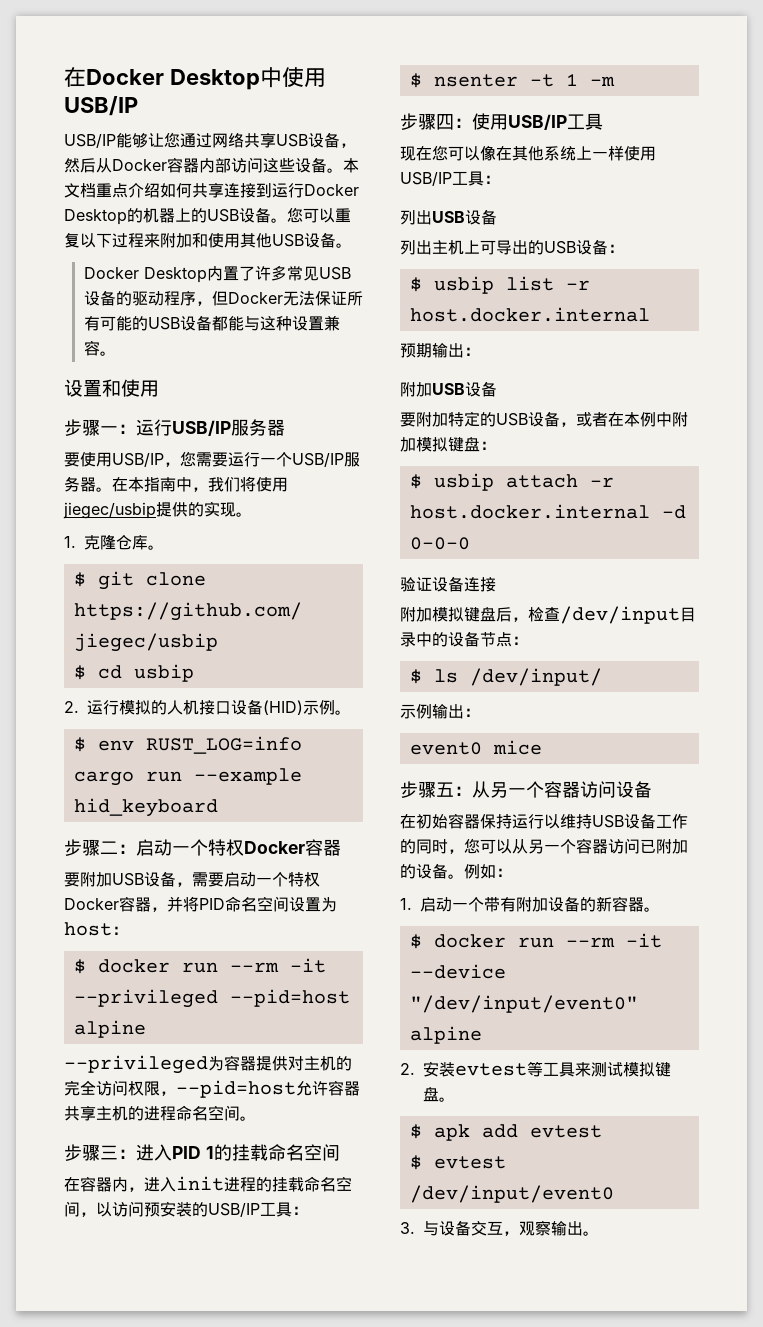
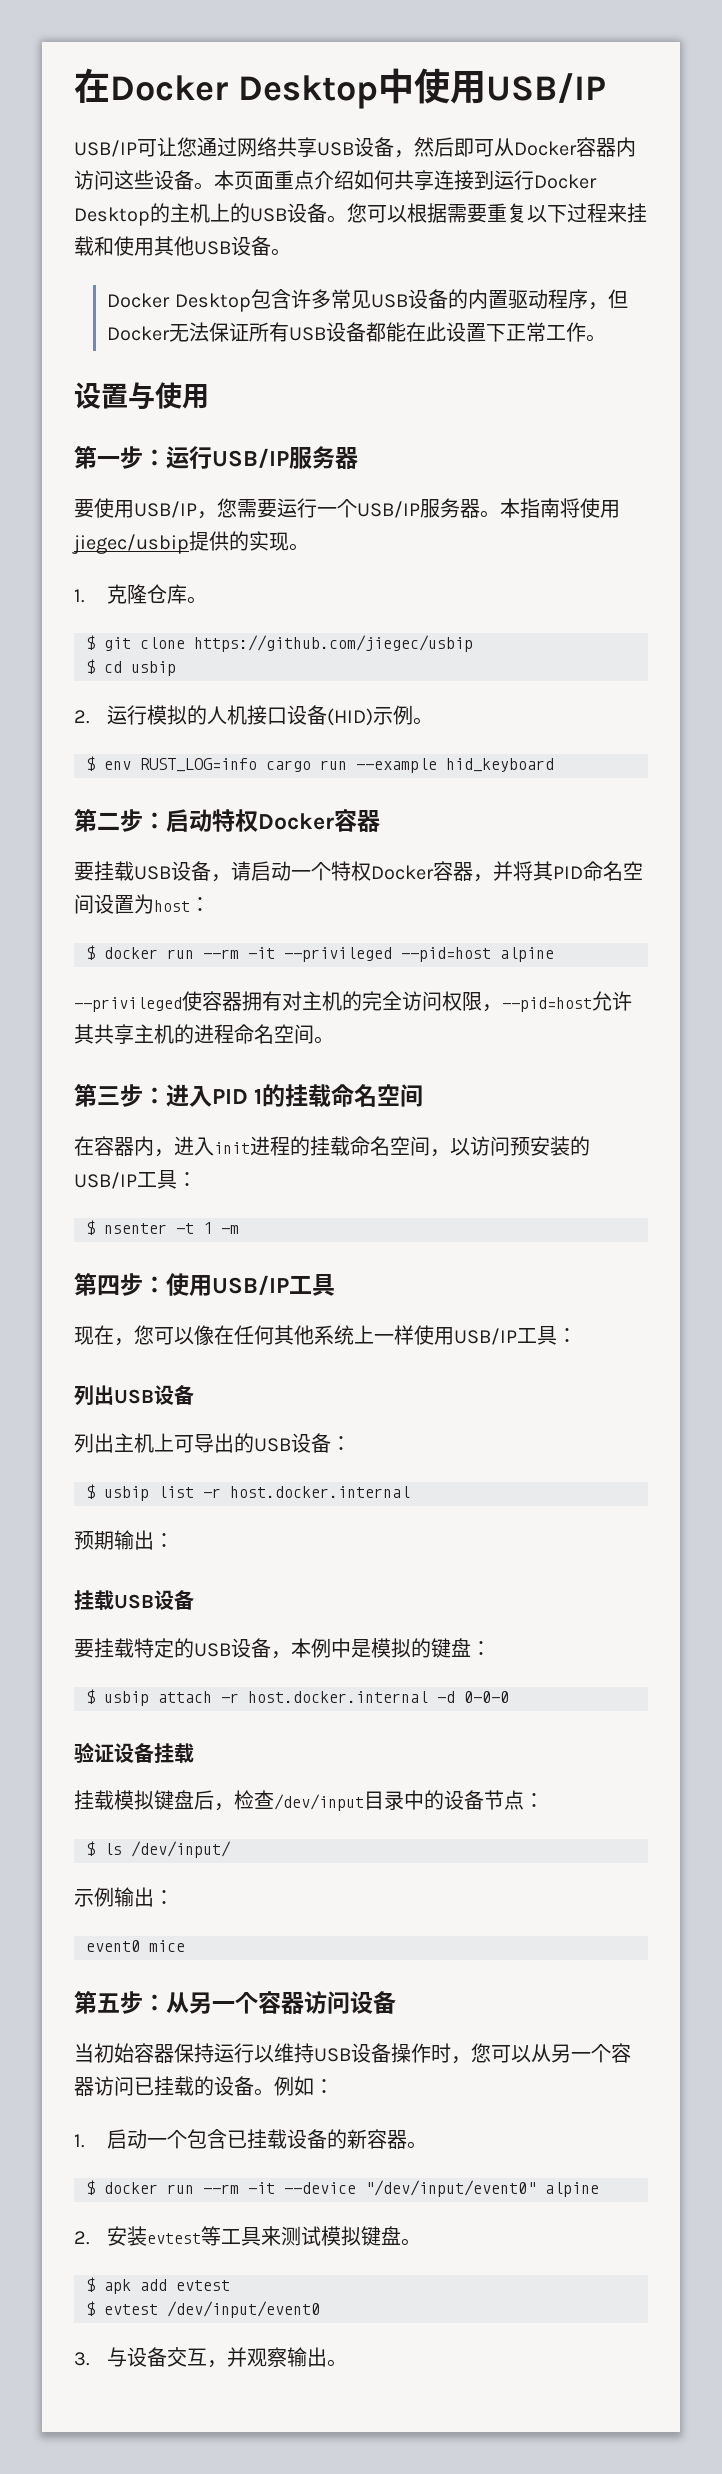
[116,133,148,148] 能够 -> [137,139,157,157] 可
(96, 165) none -> [454,138,494,157] 即可
[215,158,231,173] 部 -> (636, 147) none
[64,183,96,198] 文档 -> [234,171,274,190] 页面
[143,208,175,223] 机器 -> [170,203,210,223] 主机
(335, 215) none -> [407,203,487,223] 根据需要
[160,233,192,248] 附加 -> [627,203,647,223] [74,236,94,256] 挂载
[206,266,255,281] 内置了 -> [250,289,291,309] 包含
(132, 298) none -> [467,289,508,309] 内置
[99,316,148,331] 可能的 -> (290, 332) none
[243,315,340,331] [83,340,100,356] 与这种设置兼容 -> [406,322,587,342] 在此设置下正常工作
[102,379,121,397] 和 -> [128,382,155,410] 与
[64,419,118,436] 步骤一 -> [74,446,143,469] 第一步
[112,477,240,492] 在本指南中，我们 -> [500,498,560,518] 本指南
[64,839,208,856] 步骤二：启动一个 -> [74,809,212,832] 第二步：启动
[80,871,224,887] 附加USB设备，需要 -> [94,861,251,882] 挂载USB设备，请
(199, 904) none -> [533,861,553,881] 其
[208,1055,288,1071] 为容器提供 -> [182,991,282,1011] 使容器拥有
[328,1080,360,1096] 容器 -> [74,1024,94,1044] 其
[64,1144,118,1161] 步骤三 -> [74,1084,143,1107] 第三步
[400,113,454,130] 步骤四 -> [74,1273,143,1296] 第四步
(432, 153) none -> [114,1338,134,1346] ，
(512, 153) none -> [234,1325,274,1345] 任何
[400,382,432,397] 附加 -> [74,1590,114,1610] 挂载
[416,412,448,427] 附加 -> [94,1638,134,1658] 挂载
[576,412,688,427] [400,437,448,452] 或者在本例中附加模拟 -> [291,1638,431,1658] 本例中是模拟的
[464,577,496,592] [400,607,432,622] 连接 // 附加 -> [154,1743,194,1763] [74,1790,114,1810] 挂载 // 挂载
[400,781,454,798] 步骤五 -> [74,1991,143,2014] 第五步
[400,814,416,829] 在 -> [74,2043,94,2063] 当
[656,814,688,829] [400,839,432,854] 工作的同 -> [391,2043,431,2063] 操作
[656,839,688,854] 附加 -> [154,2076,194,2096] 挂载
[484,897,548,912] 带有附加 -> [187,2129,288,2149] 包含已挂载
(519, 1233) none -> [227,2347,248,2367] 并

